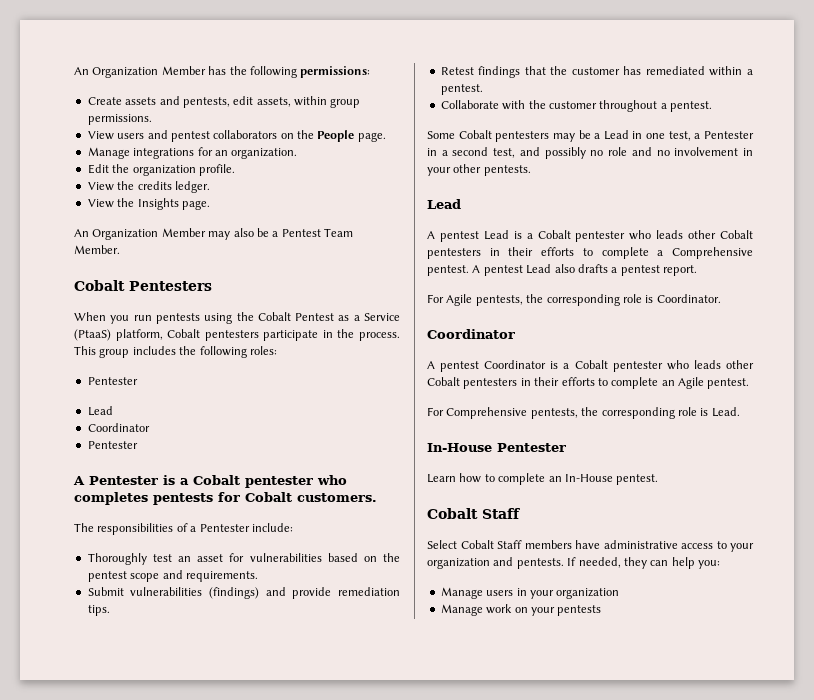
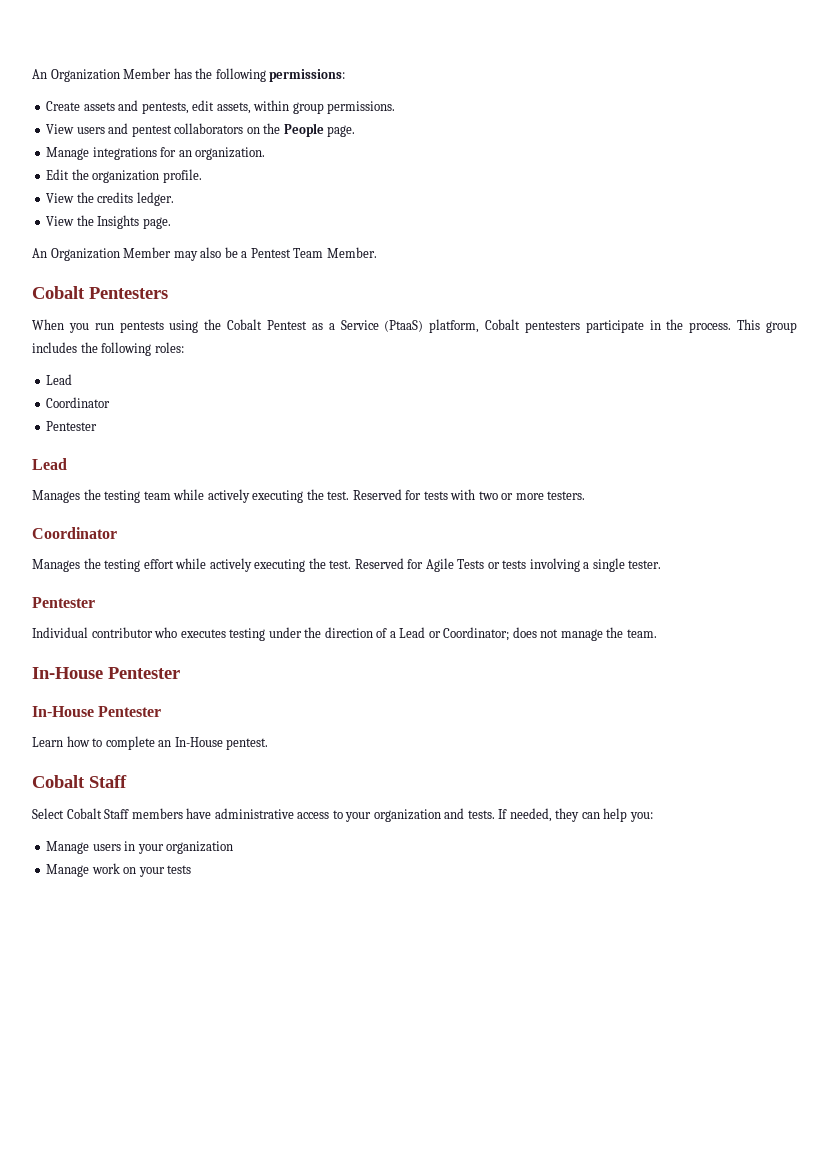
[87,377,138,385] // Pentester -> (184, 347) none
[73,475,347,488] [74,492,377,505] [74,523,293,535] [87,553,400,565] [87,570,258,582] [87,587,400,599] [87,605,110,616] [440,66,753,78] [440,84,483,95] [440,100,712,112] [427,130,754,142] [427,147,753,159] [427,164,531,176] [427,199,461,209] [427,230,753,242] [427,247,753,259] [427,264,697,276] [427,294,721,306] [427,329,515,339] [427,360,754,372] [427,377,750,389] [427,407,740,419] A Pentester is a Cobalt pentester who completes pentests for Cobalt customers. // The responsibilities of a Pentester include: // Thoroughly test an asset for vulnerabilities based on the pentest scope and requirements. // Submit vulnerabilities (findings) and provide remediation tips. // Retest findings that the customer has remediated within a pentest. // Collaborate with the customer throughout a pentest. // Some Cobalt pentesters may be a Lead in one test, a Pentester in a second test, and possibly no role and no involvement in your other pentests. // Lead // A pentest Lead is a Cobalt pentester who leads other Cobalt pentesters in their efforts to complete a Comprehensive pentest. A pentest Lead also drafts a pentest report. // For Agile pentests, the corresponding role is Coordinator. // Coordinator // A pentest Coordinator is a Cobalt pentester who leads other Cobalt pentesters in their efforts to complete an Agile pentest. // For Comprehensive pentests, the corresponding role is Lead. -> [32,458,67,470] [32,489,586,503] [32,527,117,539] [32,558,662,572] [32,597,95,608] [32,627,657,641] [32,667,180,679] Lead // Manages the testing team while actively executing the test. Reserved for tests with two or more testers. // Coordinator // Manages the testing effort while actively executing the test. Reserved for Agile Tests or tests involving a single tester. // Pentester // Individual contributor who executes testing under the direction of a Lead or Coordinator; does not manage the team. // In-House Pentester
[516,558,564,569] pentests. -> [467,810,495,819] tests.
[557,605,602,616] pentests -> [167,865,192,874] tests

